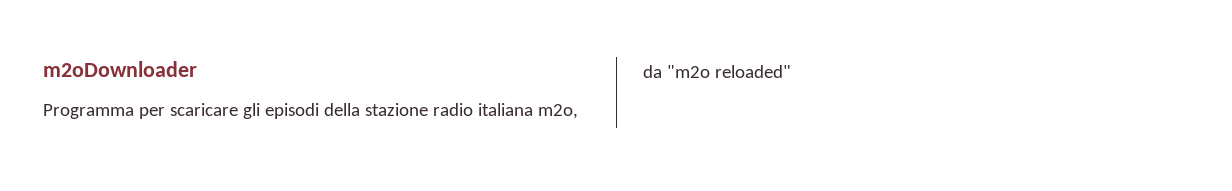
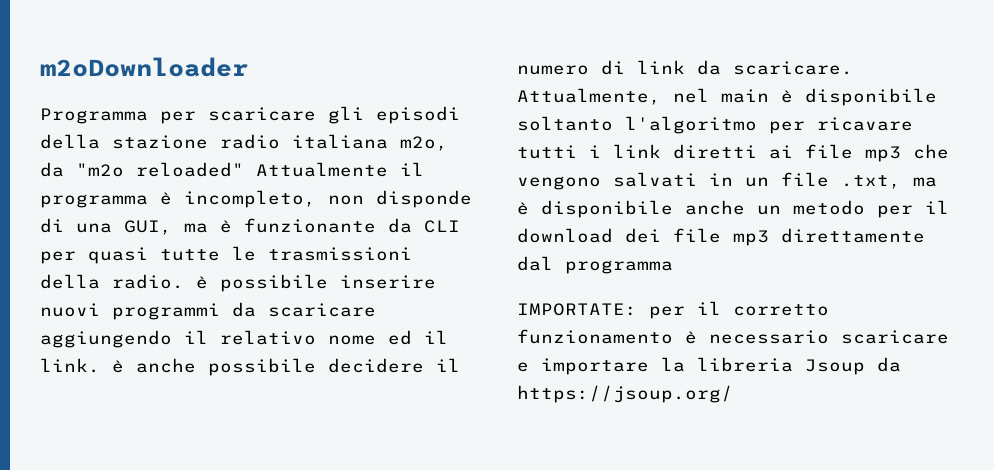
(791, 71) none -> [256,162,424,177] [40,190,472,208] [40,218,460,235] [40,246,412,264] [40,274,436,292] [40,302,376,320] [40,330,448,348] [40,358,460,376] [517,60,853,75] [517,88,937,106] [517,116,913,134] [517,144,949,162] [517,172,937,190] [517,200,949,218] [517,228,925,246] [517,256,673,274] [517,301,829,319] [517,329,949,344] [517,357,901,375] [517,385,733,403] Attualmente il programma è incompleto, non disponde di una GUI, ma è funzionante da CLI per quasi tutte le trasmissioni della radio. è possibile inserire nuovi programmi da scaricare aggiungendo il relativo nome ed il link. è anche possibile decidere il numero di link da scaricare. Attualmente, nel main è disponibile soltanto l'algoritmo per ricavare tutti i link diretti ai file mp3 che vengono salvati in un file .txt, ma è disponibile anche un metodo per il download dei file mp3 direttamente dal programma // IMPORTATE: per il corretto funzionamento è necessario scaricare e importare la libreria Jsoup da https://jsoup.org/

